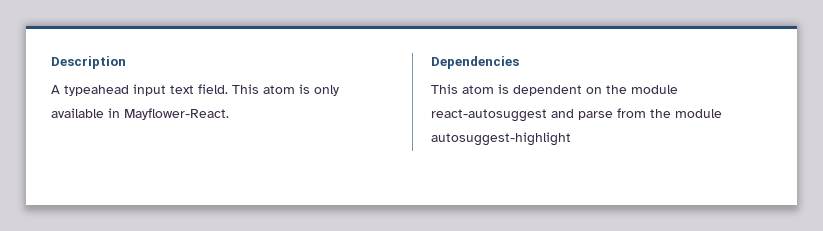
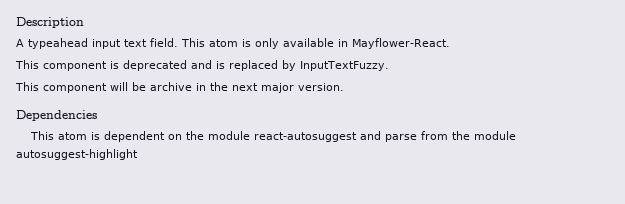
(229, 114) none -> [15,60,389,71] [15,82,344,93] // This component is deprecated and is replaced by InputTextFuzzy. // This component will be archive in the next major version.

